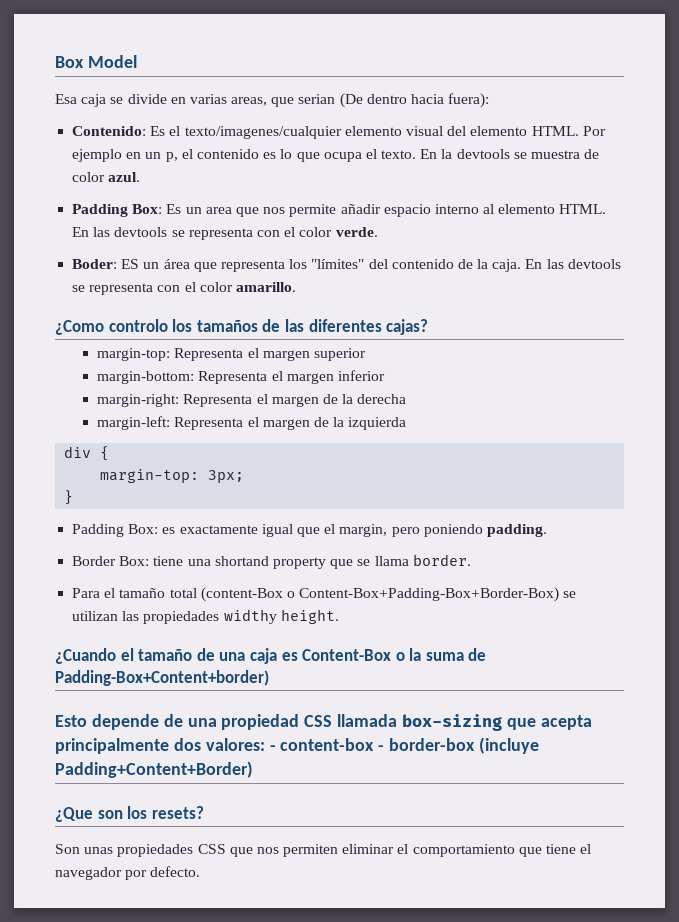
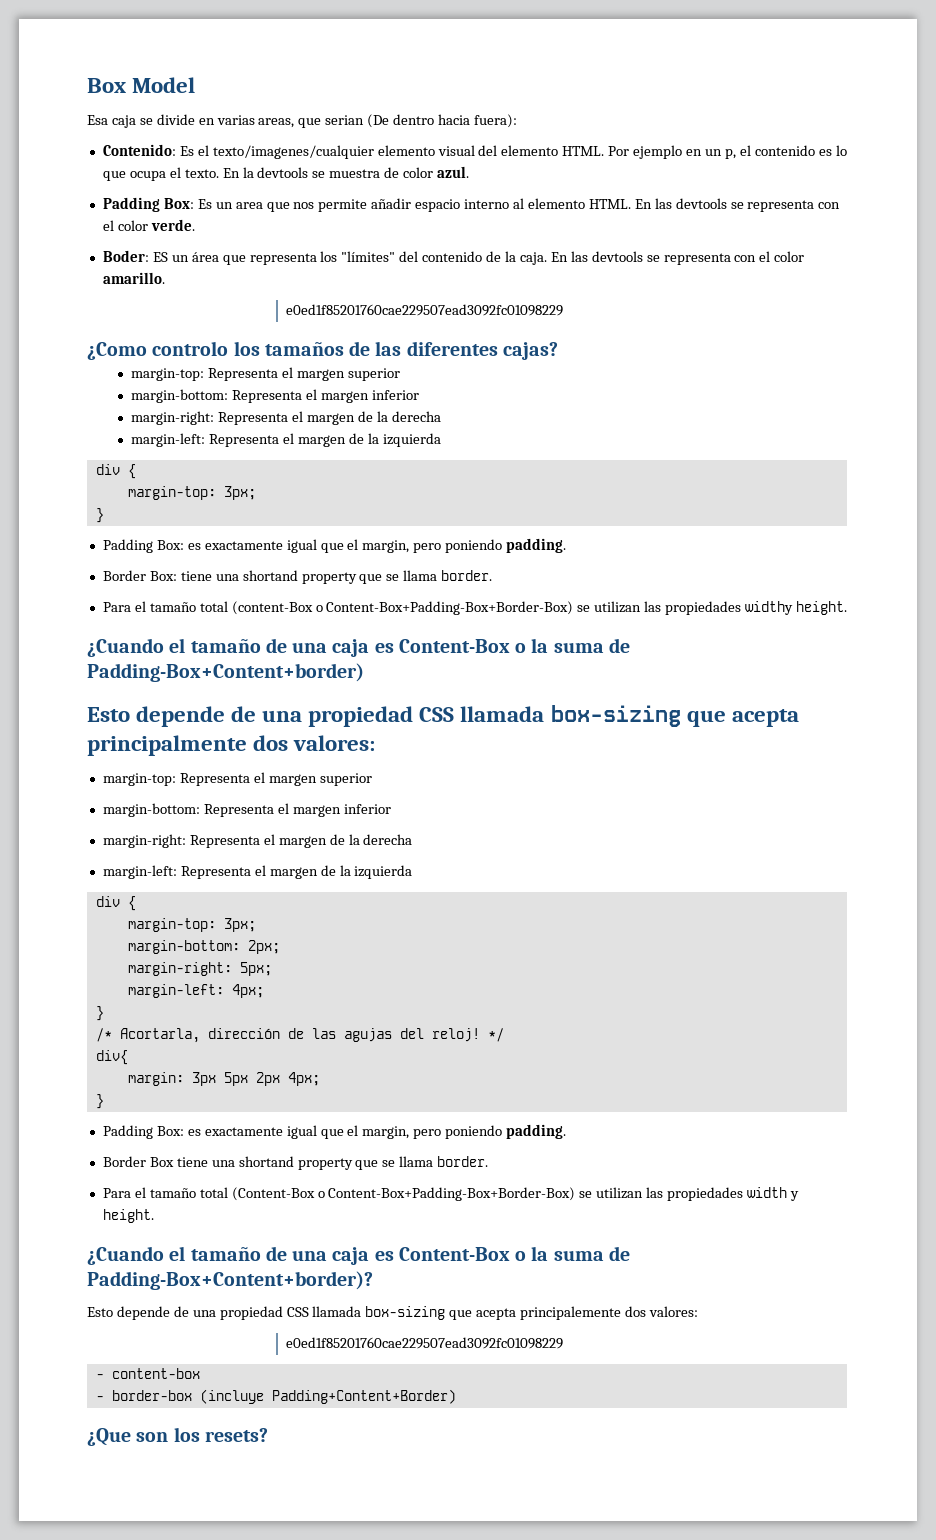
(296, 287) none -> [286,304,564,316] // e0ed1f85201760cae229507ead3092fc01098229
(265, 744) none -> [102,772,372,786] [102,803,391,817] [102,834,413,848] [102,865,413,879] [95,896,136,911] [127,918,256,932] [127,940,280,954] [127,962,272,976] [127,984,264,998] [95,1006,104,1021] [95,1028,504,1043] [95,1050,128,1065] [127,1072,320,1086] [95,1094,104,1109] [102,1124,567,1139] [102,1156,489,1170] [102,1187,799,1201] [102,1209,154,1223] [87,1246,630,1265] [87,1271,373,1290] [87,1306,698,1320] [286,1337,564,1349] // margin-top: Representa el margen superior // margin-bottom: Representa el margen inferior // margin-right: Representa el margen de la derecha // margin-left: Representa el margen de la izquierda // div { // margin-top: 3px; // margin-bottom: 2px; // margin-right: 5px; // margin-left: 4px; // } // /* Acortarla, dirección de las agujas del reloj! */ // div{ // margin: 3px 5px 2px 4px; // } // Padding Box: es exactamente igual que el margin, pero poniendo padding. // Border Box tiene una shortand property que se llama border. // Para el tamaño total (Content-Box o Content-Box+Padding-Box+Border-Box) se utilizan las propiedades width y height. // ¿Cuando el tamaño de una caja es Content-Box o la suma de Padding-Box+Content+border)? // Esto depende de una propiedad CSS llamada box-sizing que acepta principalemente dos valores: // e0ed1f85201760cae229507ead3092fc01098229 //
(375, 744) none -> (200, 1373) //
[55,844,592,857] [55,866,201,880] // Son unas propiedades CSS que nos permiten eliminar el comportamiento que tiene el navegador por defecto. -> (268, 1435) none

